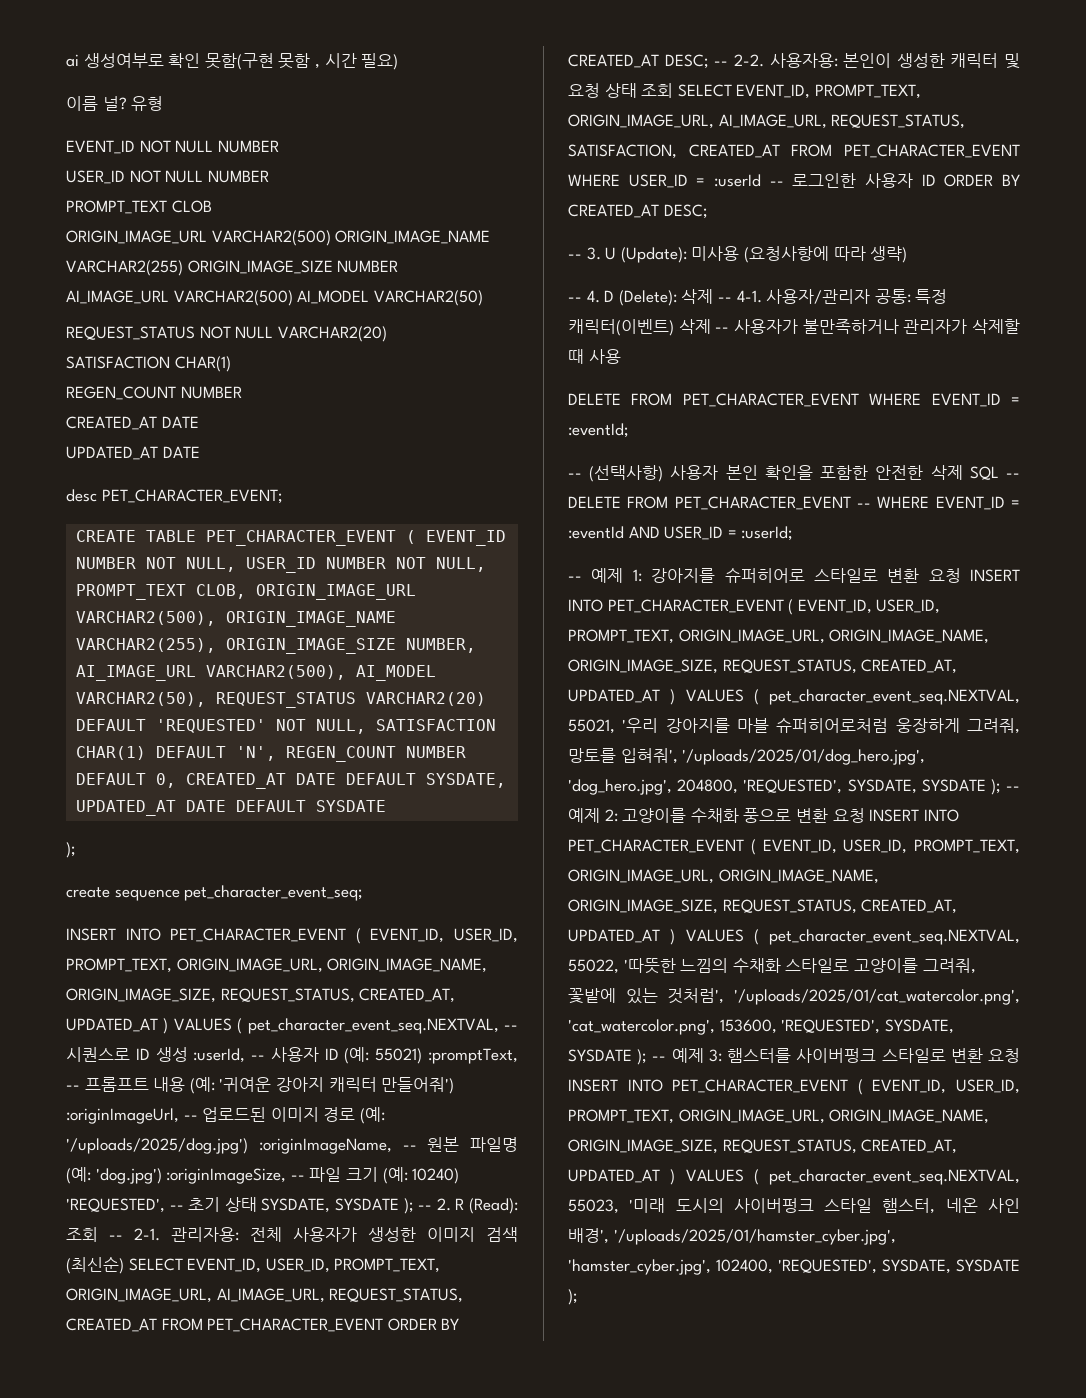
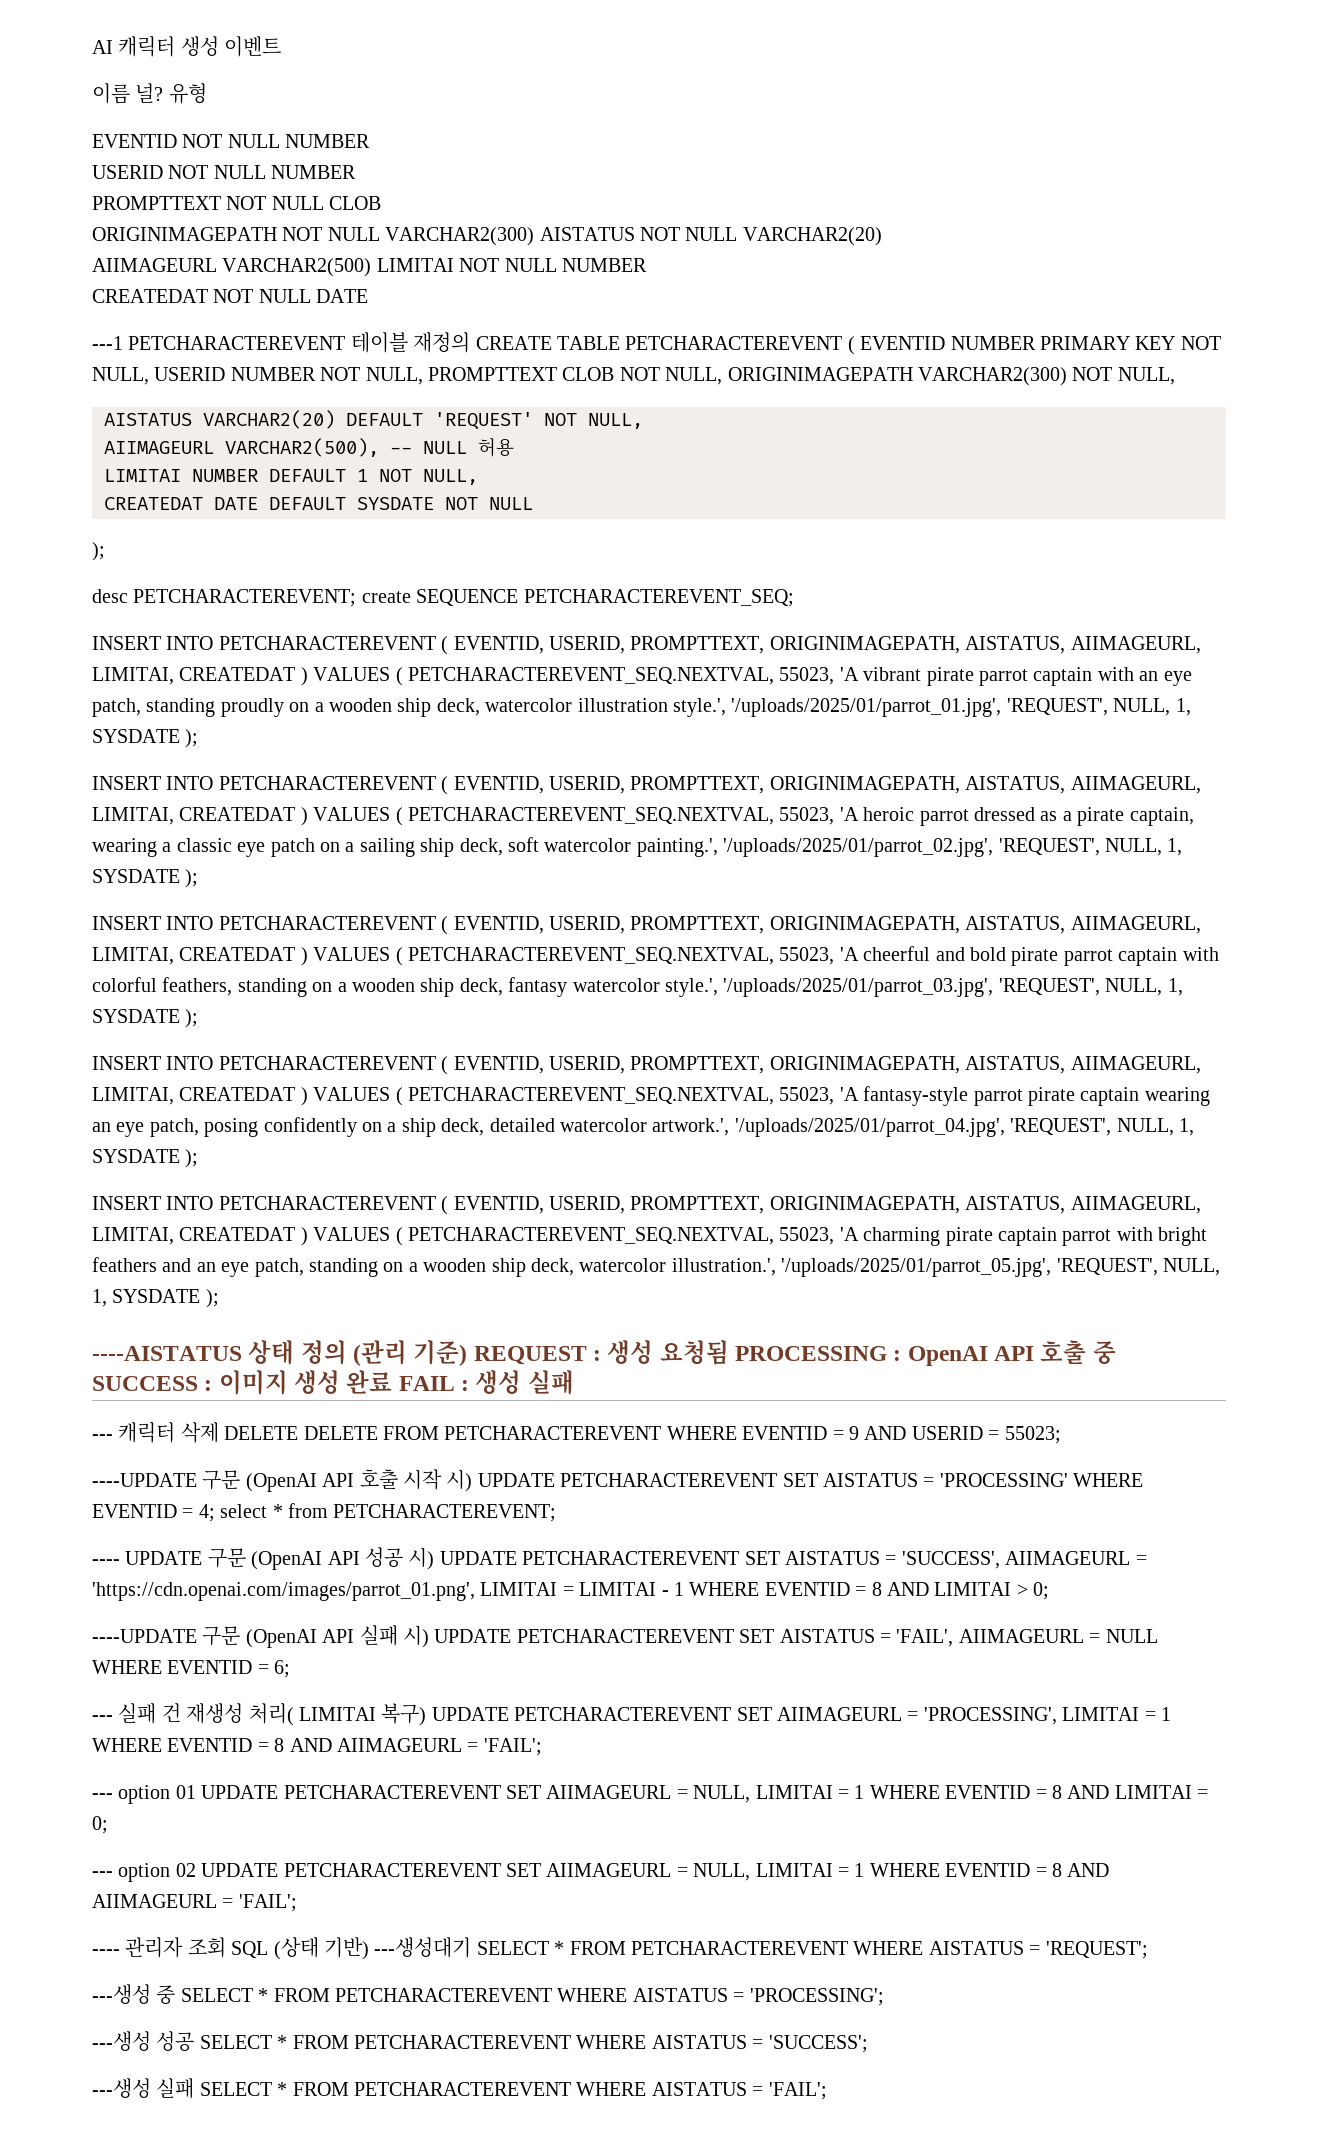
[66,53,399,70] ai 생성여부로 확인 못함(구현 못함 , 시간 필요) -> [92,36,282,57] AI 캐릭터 생성 이벤트
[66,140,279,154] [66,170,269,184] [66,200,212,214] [66,230,491,246] [66,260,399,276] [66,290,483,306] [66,326,387,342] [66,356,231,372] [66,386,242,400] [66,416,199,430] [66,446,200,460] [66,489,283,504] [76,530,507,546] [76,557,487,573] [76,584,417,600] [76,611,397,627] [76,638,477,654] [76,665,437,681] [76,692,357,708] EVENT_ID NOT NULL NUMBER // USER_ID NOT NULL NUMBER // PROMPT_TEXT CLOB // ORIGIN_IMAGE_URL VARCHAR2(500) ORIGIN_IMAGE_NAME VARCHAR2(255) ORIGIN_IMAGE_SIZE NUMBER // AI_IMAGE_URL VARCHAR2(500) AI_MODEL VARCHAR2(50) // REQUEST_STATUS NOT NULL VARCHAR2(20) // SATISFACTION CHAR(1) // REGEN_COUNT NUMBER // CREATED_AT DATE // UPDATED_AT DATE // desc PET_CHARACTER_EVENT; // CREATE TABLE PET_CHARACTER_EVENT ( EVENT_ID NUMBER NOT NULL, USER_ID NUMBER NOT NULL, PROMPT_TEXT CLOB, ORIGIN_IMAGE_URL VARCHAR2(500), ORIGIN_IMAGE_NAME VARCHAR2(255), ORIGIN_IMAGE_SIZE NUMBER, AI_IMAGE_URL VARCHAR2(500), AI_MODEL VARCHAR2(50), REQUEST_STATUS -> [92,134,371,148] [92,165,357,179] [92,196,382,210] [92,227,882,246] [92,258,647,277] [92,289,369,303] [92,332,1221,355] [92,367,1175,386] [104,413,192,426] EVENTID NOT NULL NUMBER // USERID NOT NULL NUMBER // PROMPTTEXT NOT NULL CLOB // ORIGINIMAGEPATH NOT NULL VARCHAR2(300) AISTATUS NOT NULL VARCHAR2(20) // AIIMAGEURL VARCHAR2(500) LIMITAI NOT NULL NUMBER // CREATEDAT NOT NULL DATE // ---1 PETCHARACTEREVENT 테이블 재정의 CREATE TABLE PETCHARACTEREVENT ( EVENTID NUMBER PRIMARY KEY NOT NULL, USERID NUMBER NOT NULL, PROMPTTEXT CLOB NOT NULL, ORIGINIMAGEPATH VARCHAR2(300) NOT NULL, // AISTATUS
[156,719,497,734] [76,746,467,762] [76,773,507,789] [76,800,177,816] 'REQUESTED' NOT NULL, SATISFACTION CHAR(1) DEFAULT 'N', REGEN_COUNT NUMBER DEFAULT 0, CREATED_AT DATE DEFAULT SYSDATE, UPDATED_AT -> [434,412,643,430] [104,437,514,457] [104,469,478,485] [104,497,203,510] 'REQUEST' NOT NULL, // AIIMAGEURL VARCHAR2(500), -- NULL 허용 // LIMITAI NUMBER DEFAULT 1 NOT NULL, // CREATEDAT
[66,842,76,858] [66,885,364,901] [66,928,518,944] [66,958,488,973] [66,988,456,1003] [66,1018,518,1034] [66,1047,518,1064] [66,1077,455,1094] [66,1107,385,1124] [66,1137,518,1154] [66,1167,460,1184] [66,1197,519,1214] [66,1227,518,1242] [66,1256,441,1274] [66,1288,464,1303] [66,1318,460,1332] [568,53,1020,69] [568,83,921,99] [568,114,966,129] [568,144,1020,159] [568,173,1020,188] [568,204,708,219] [568,246,908,263] [568,289,948,306] [568,319,1020,336] [568,349,621,364] [568,393,1020,407] [568,423,629,438] [568,465,1020,482] [568,496,1020,510] [568,526,794,541] [568,568,1020,583] [568,599,941,615] [568,629,990,644] [568,659,958,674] [568,689,1020,705] [568,718,1020,734] [568,748,926,765] [568,779,1020,795] [568,808,959,823] [568,839,1020,855] [568,869,879,884] [568,899,958,914] [568,929,1020,945] [568,958,976,974] [568,988,1020,1005] [568,1019,954,1035] [568,1048,1020,1065] [568,1079,1020,1095] [568,1109,990,1124] [568,1139,958,1154] [568,1169,1020,1185] [568,1198,1020,1214] [568,1228,896,1245] [568,1259,1020,1275] [568,1289,578,1305] // ); // create sequence pet_character_event_seq; // INSERT INTO PET_CHARACTER_EVENT ( EVENT_ID, USER_ID, PROMPT_TEXT, ORIGIN_IMAGE_URL, ORIGIN_IMAGE_NAME, ORIGIN_IMAGE_SIZE, REQUEST_STATUS, CREATED_AT, UPDATED_AT ) VALUES ( pet_character_event_seq.NEXTVAL, -- 시퀀스로 ID 생성 :userId, -- 사용자 ID (예: 55021) :promptText, -- 프롬프트 내용 (예: '귀여운 강아지 캐릭터 만들어줘') :originImageUrl, -- 업로드된 이미지 경로 (예: '/uploads/2025/dog.jpg') :originImageName, -- 원본 파일명 (예: 'dog.jpg') :originImageSize, -- 파일 크기 (예: 10240) 'REQUESTED', -- 초기 상태 SYSDATE, SYSDATE ); -- 2. R (Read): 조회 -- 2-1. 관리자용: 전체 사용자가 생성한 이미지 검색 (최신순) SELECT EVENT_ID, USER_ID, PROMPT_TEXT, ORIGIN_IMAGE_URL, AI_IMAGE_URL, REQUEST_STATUS, CREATED_AT FROM PET_CHARACTER_EVENT ORDER BY CREATED_AT DESC; -- 2-2. 사용자용: 본인이 생성한 캐릭터 및 요청 상태 조회 SELECT EVENT_ID, PROMPT_TEXT, ORIGIN_IMAGE_URL, AI_IMAGE_URL, REQUEST_STATUS, SATISFACTION, CREATED_AT FROM PET_CHARACTER_EVENT WHERE USER_ID = :userId -- 로그인한 사용자 ID ORDER BY CREATED_AT DESC; // -- 3. U (Update): 미사용 (요청사항에 따라 생략) // -- 4. D (Delete): 삭제 -- 4-1. 사용자/관리자 공통: 특정 캐릭터(이벤트) 삭제 -- 사용자가 불만족하거나 관리자가 삭제할 때 사용 // DELETE FROM PET_CHARACTER_EVENT WHERE EVENT_ID = :eventId; // -- (선택사항) 사용자 본인 확인을 포함한 안전한 삭제 SQL -- DELETE FROM PET_CHARACTER_EVENT -- WHERE EVENT_ID = :eventId AND USER_ID = :userId; // -- 예제 1: 강아지를 슈퍼히어로 스타일로 변환 요청 INSERT INTO PET_CHARACTER_EVENT ( EVENT_ID, USER_ID, PROMPT_TEXT, ORIGIN_IMAGE_URL, ORIGIN_IMAGE_NAME, ORIGIN_IMAGE_SIZE, REQUEST_STATUS, CREATED_AT, UPDATED_AT ) VALUES ( pet_character_event_seq.NEXTVAL, 55021, '우리 강아지를 마블 슈퍼히어로처럼 웅장하게 그려줘, 망토를 입혀줘', '/uploads/2025/01/dog_hero.jpg', 'dog_hero.jpg', 204800, 'REQUESTED', SYSDATE, SYSDATE ); -- 예제 2: 고양이를 수채화 풍으로 변환 요청 INSERT INTO PET_CHARACTER_EVENT ( EVENT_ID, USER_ID, PROMPT_TEXT, ORIGIN_IMAGE_URL, ORIGIN_IMAGE_NAME, ORIGIN_IMAGE_SIZE, REQUEST_STATUS, CREATED_AT, UPDATED_AT ) VALUES ( pet_character_event_seq.NEXTVAL, 55022, '따뜻한 느낌의 수채화 스타일로 고양이를 그려줘, 꽃밭에 있는 것처럼', '/uploads/2025/01/cat_watercolor.png', 'cat_watercolor.png', 153600, 'REQUESTED', SYSDATE, SYSDATE ); -- 예제 3: 햄스터를 사이버펑크 스타일로 변환 요청 INSERT INTO PET_CHARACTER_EVENT ( EVENT_ID, USER_ID, PROMPT_TEXT, ORIGIN_IMAGE_URL, ORIGIN_IMAGE_NAME, ORIGIN_IMAGE_SIZE, REQUEST_STATUS, CREATED_AT, UPDATED_AT ) VALUES ( pet_character_event_seq.NEXTVAL, 55023, '미래 도시의 사이버펑크 스타일 햄스터, 네온 사인 배경', '/uploads/2025/01/hamster_cyber.jpg', 'hamster_cyber.jpg', 102400, 'REQUESTED', SYSDATE, SYSDATE ); -> [445,497,533,510] [92,542,105,561] [92,589,794,607] [92,636,1201,655] [92,667,1192,686] [92,698,1191,717] [92,729,199,748] [92,776,1201,795] [92,807,1194,826] [92,837,1183,857] [92,869,199,888] [92,916,1201,935] [92,946,1219,966] [92,977,1183,997] [92,1009,199,1028] [92,1056,1201,1075] [92,1086,1210,1106] [92,1117,1194,1137] [92,1149,199,1168] [92,1196,1201,1215] [92,1227,1208,1246] [92,1257,1220,1277] [92,1289,219,1308] [92,1340,1116,1366] [92,1370,574,1395] [92,1422,1061,1444] [92,1469,1144,1492] [92,1503,557,1522] [92,1547,1147,1570] [92,1582,1050,1601] [92,1625,1158,1648] [92,1660,291,1678] [92,1703,1171,1726] [92,1738,542,1756] [92,1785,1209,1804] [92,1816,108,1834] [92,1863,1110,1882] [92,1894,297,1912] [92,1937,1148,1960] [92,1984,884,2006] [92,2031,868,2053] [92,2078,827,2100] NOT NULL // ); // desc PETCHARACTEREVENT; create SEQUENCE PETCHARACTEREVENT_SEQ; // INSERT INTO PETCHARACTEREVENT ( EVENTID, USERID, PROMPTTEXT, ORIGINIMAGEPATH, AISTATUS, AIIMAGEURL, LIMITAI, CREATEDAT ) VALUES ( PETCHARACTEREVENT_SEQ.NEXTVAL, 55023, 'A vibrant pirate parrot captain with an eye patch, standing proudly on a wooden ship deck, watercolor illustration style.', '/uploads/2025/01/parrot_01.jpg', 'REQUEST', NULL, 1, SYSDATE ); // INSERT INTO PETCHARACTEREVENT ( EVENTID, USERID, PROMPTTEXT, ORIGINIMAGEPATH, AISTATUS, AIIMAGEURL, LIMITAI, CREATEDAT ) VALUES ( PETCHARACTEREVENT_SEQ.NEXTVAL, 55023, 'A heroic parrot dressed as a pirate captain, wearing a classic eye patch on a sailing ship deck, soft watercolor painting.', '/uploads/2025/01/parrot_02.jpg', 'REQUEST', NULL, 1, SYSDATE ); // INSERT INTO PETCHARACTEREVENT ( EVENTID, USERID, PROMPTTEXT, ORIGINIMAGEPATH, AISTATUS, AIIMAGEURL, LIMITAI, CREATEDAT ) VALUES ( PETCHARACTEREVENT_SEQ.NEXTVAL, 55023, 'A cheerful and bold pirate parrot captain with colorful feathers, standing on a wooden ship deck, fantasy watercolor style.', '/uploads/2025/01/parrot_03.jpg', 'REQUEST', NULL, 1, SYSDATE ); // INSERT INTO PETCHARACTEREVENT ( EVENTID, USERID, PROMPTTEXT, ORIGINIMAGEPATH, AISTATUS, AIIMAGEURL, LIMITAI, CREATEDAT ) VALUES ( PETCHARACTEREVENT_SEQ.NEXTVAL, 55023, 'A fantasy-style parrot pirate captain wearing an eye patch, posing confidently on a ship deck, detailed watercolor artwork.', '/uploads/2025/01/parrot_04.jpg', 'REQUEST', NULL, 1, SYSDATE ); // INSERT INTO PETCHARACTEREVENT ( EVENTID, USERID, PROMPTTEXT, ORIGINIMAGEPATH, AISTATUS, AIIMAGEURL, LIMITAI, CREATEDAT ) VALUES ( PETCHARACTEREVENT_SEQ.NEXTVAL, 55023, 'A charming pirate captain parrot with bright feathers and an eye patch, standing on a wooden ship deck, watercolor illustration.', '/uploads/2025/01/parrot_05.jpg', 'REQUEST', NULL, 1, SYSDATE ); // ----AISTATUS 상태 정의 (관리 기준) REQUEST : 생성 요청됨 PROCESSING : OpenAI API 호출 중 SUCCESS : 이미지 생성 완료 FAIL : 생성 실패 // --- 캐릭터 삭제 DELETE DELETE FROM PETCHARACTEREVENT WHERE EVENTID = 9 AND USERID = 55023; // ----UPDATE 구문 (OpenAI API 호출 시작 시) UPDATE PETCHARACTEREVENT SET AISTATUS = 'PROCESSING' WHERE EVENTID = 4; select * from PETCHARACTEREVENT; // ---- UPDATE 구문 (OpenAI API 성공 시) UPDATE PETCHARACTEREVENT SET AISTATUS = 'SUCCESS', AIIMAGEURL = 'https://cdn.openai.com/images/parrot_01.png', LIMITAI = LIMITAI - 1 WHERE EVENTID = 8 AND LIMITAI > 0; // ----UPDATE 구문 (OpenAI API 실패 시) UPDATE PETCHARACTEREVENT SET AISTATUS = 'FAIL', AIIMAGEURL = NULL WHERE EVENTID = 6; // --- 실패 건 재생성 처리( LIMITAI 복구) UPDATE PETCHARACTEREVENT SET AIIMAGEURL = 'PROCESSING', LIMITAI = 1 WHERE EVENTID = 8 AND AIIMAGEURL = 'FAIL'; // --- option 01 UPDATE PETCHARACTEREVENT SET AIIMAGEURL = NULL, LIMITAI = 1 WHERE EVENTID = 8 AND LIMITAI = 0; // --- option 02 UPDATE PETCHARACTEREVENT SET AIIMAGEURL = NULL, LIMITAI = 1 WHERE EVENTID = 8 AND AIIMAGEURL = 'FAIL'; // ---- 관리자 조회 SQL (상태 기반) ---생성대기 SELECT * FROM PETCHARACTEREVENT WHERE AISTATUS = 'REQUEST'; // ---생성 중 SELECT * FROM PETCHARACTEREVENT WHERE AISTATUS = 'PROCESSING'; // ---생성 성공 SELECT * FROM PETCHARACTEREVENT WHERE AISTATUS = 'SUCCESS'; // ---생성 실패 SELECT * FROM PETCHARACTEREVENT WHERE AISTATUS = 'FAIL';

